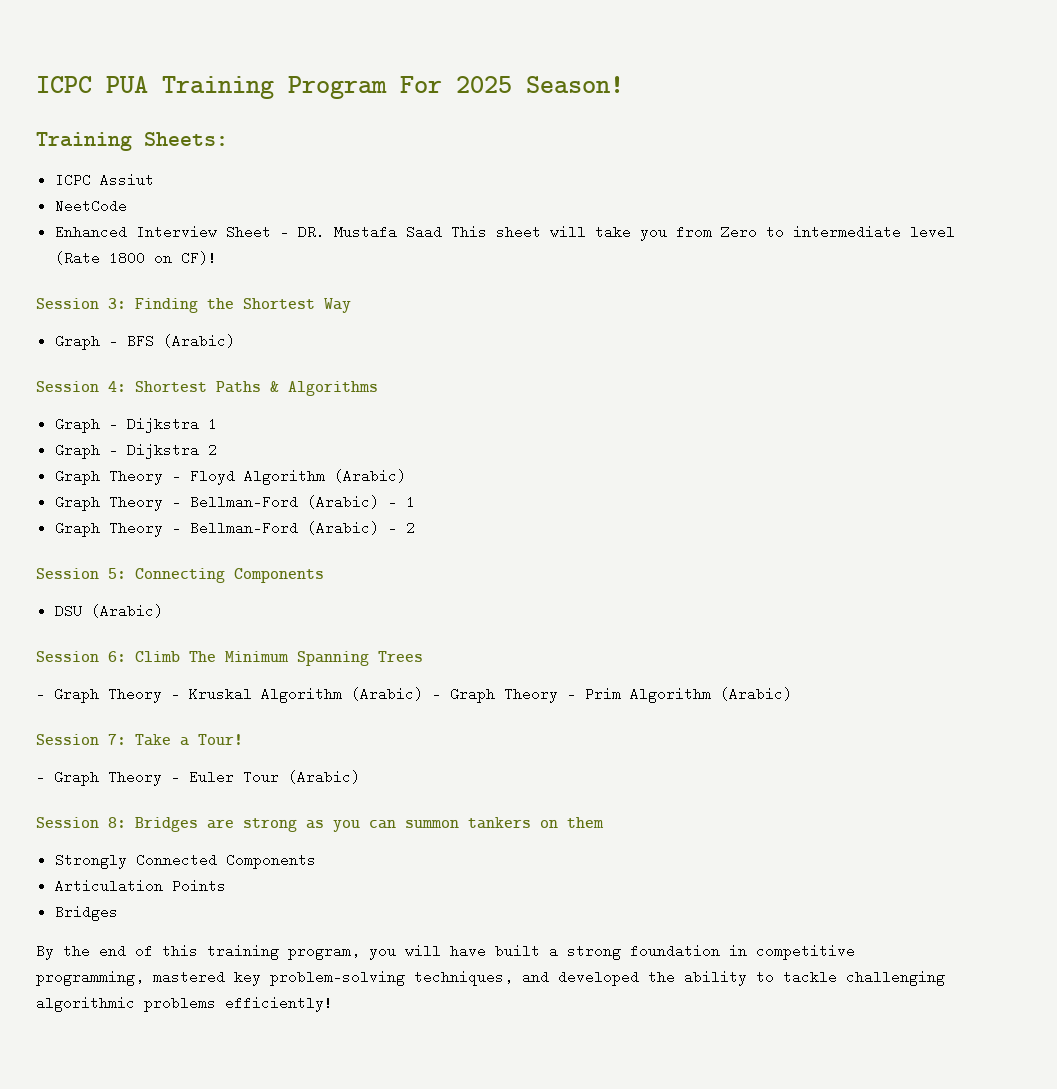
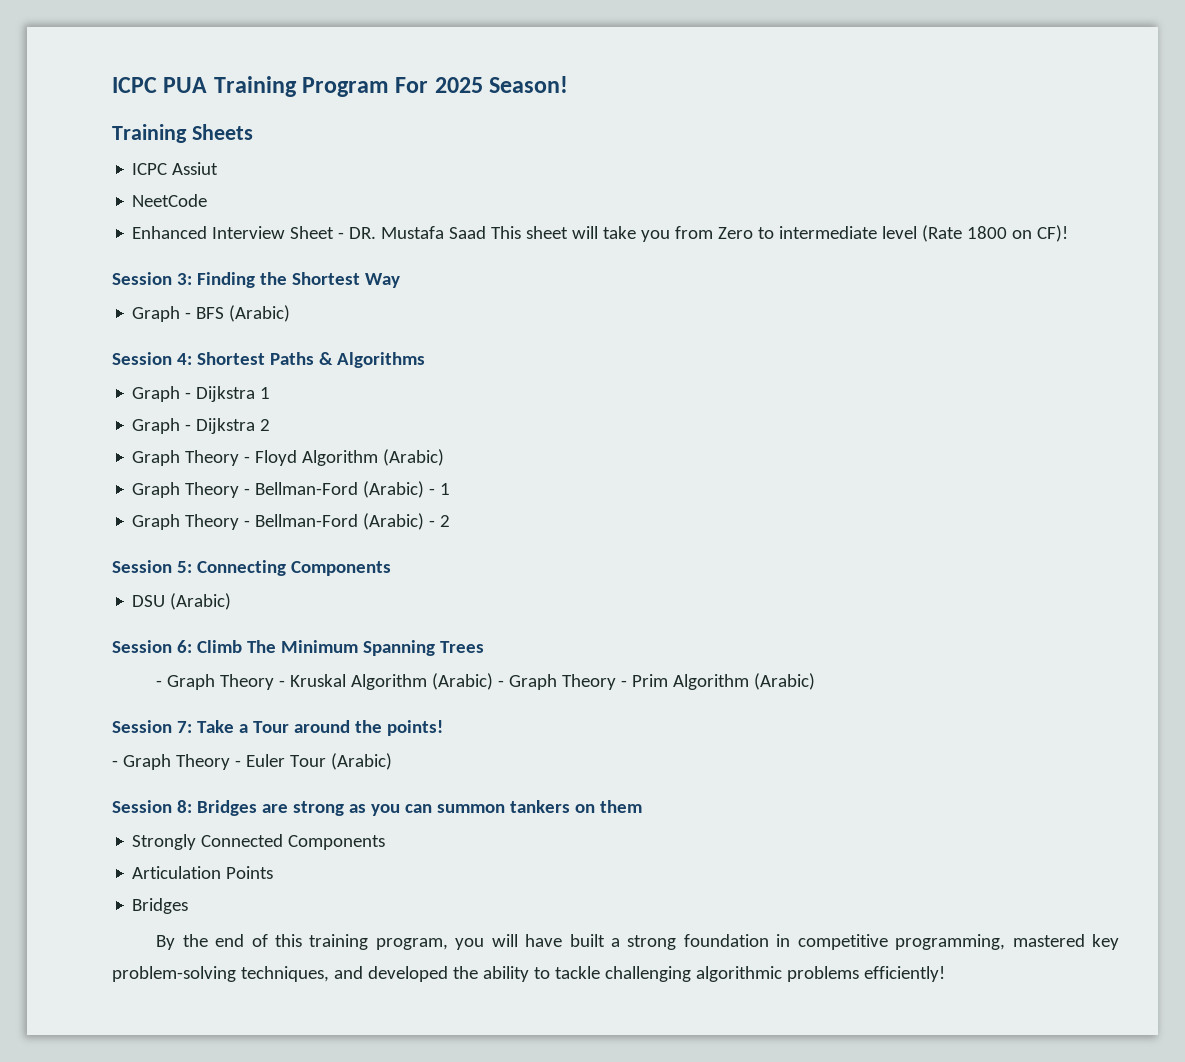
[144,132,228,146] Sheets: -> [191,124,253,140] Sheets
[198,734,243,745] Tour! -> [252,720,443,736] Tour around the points!

